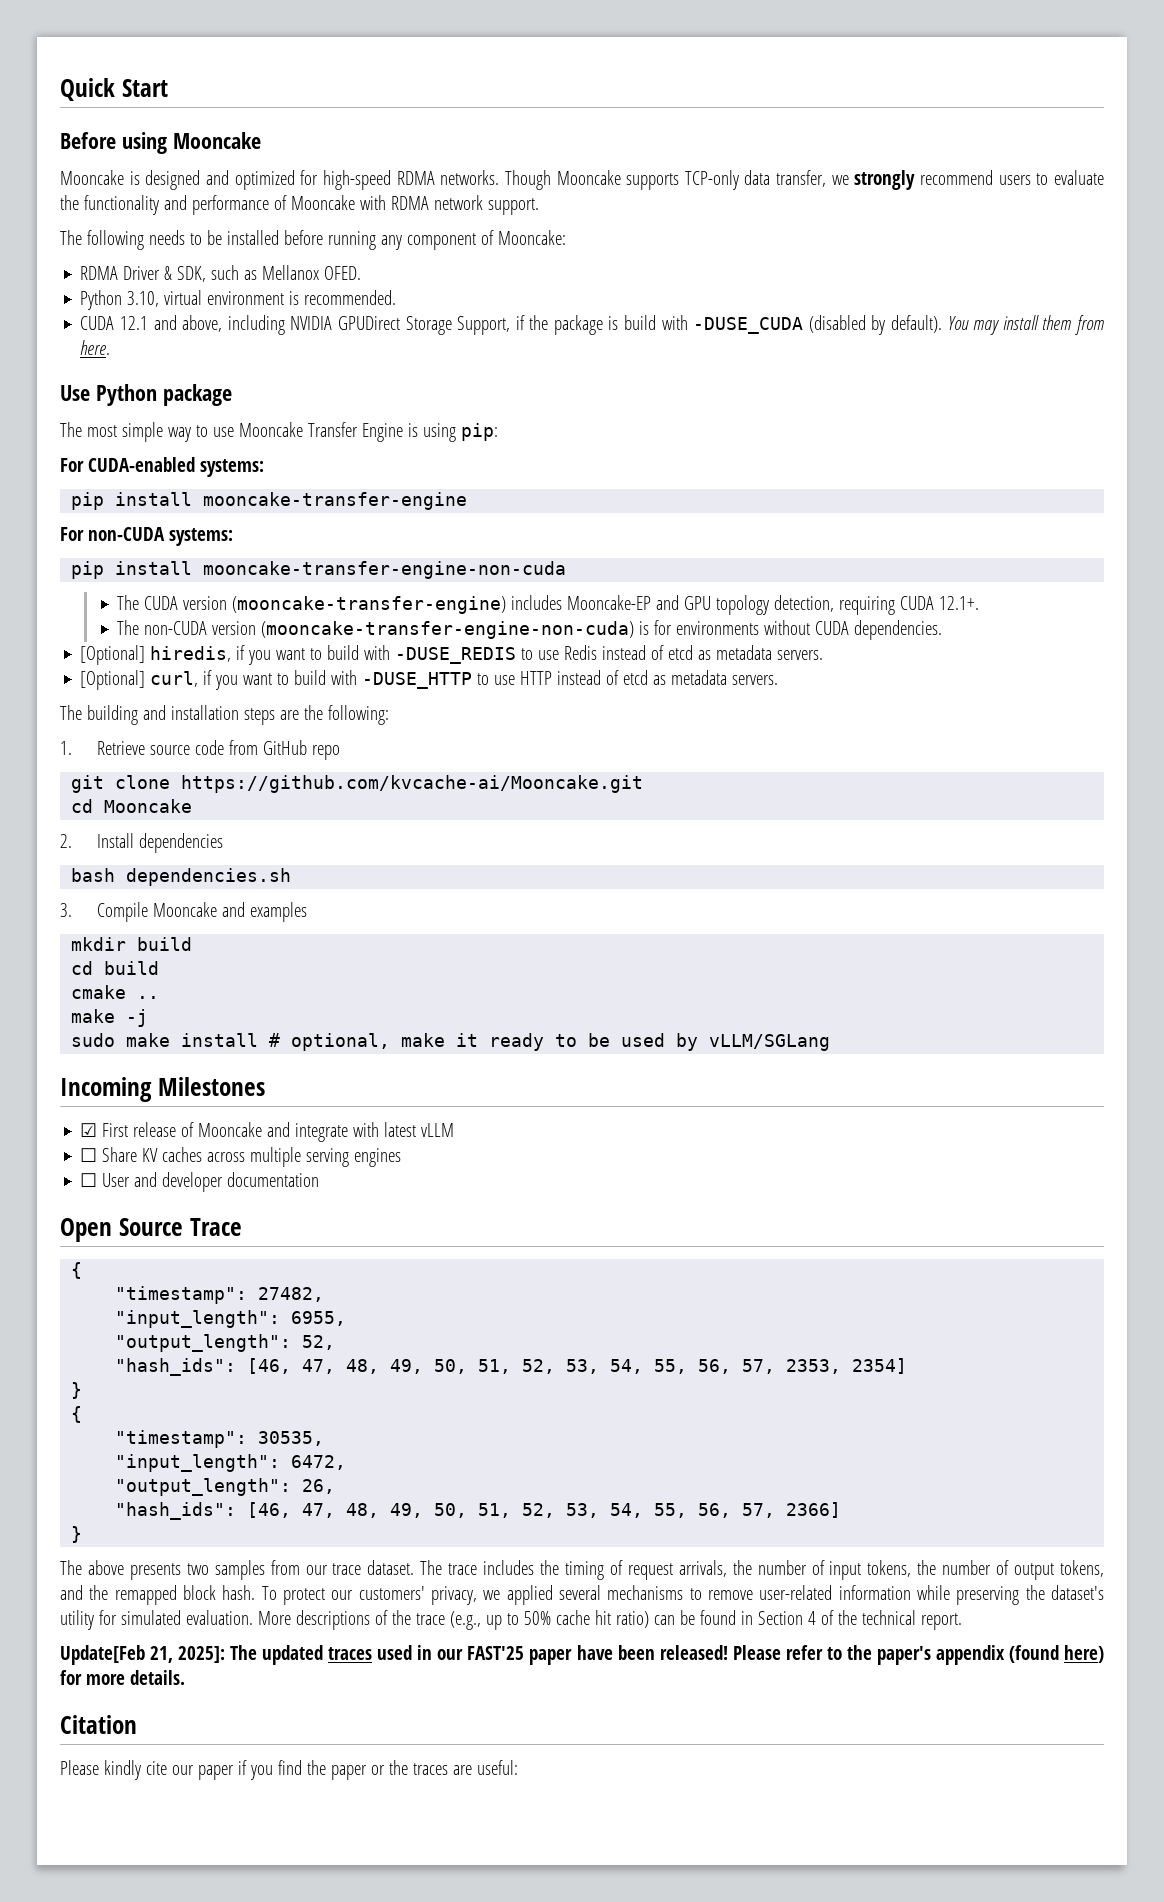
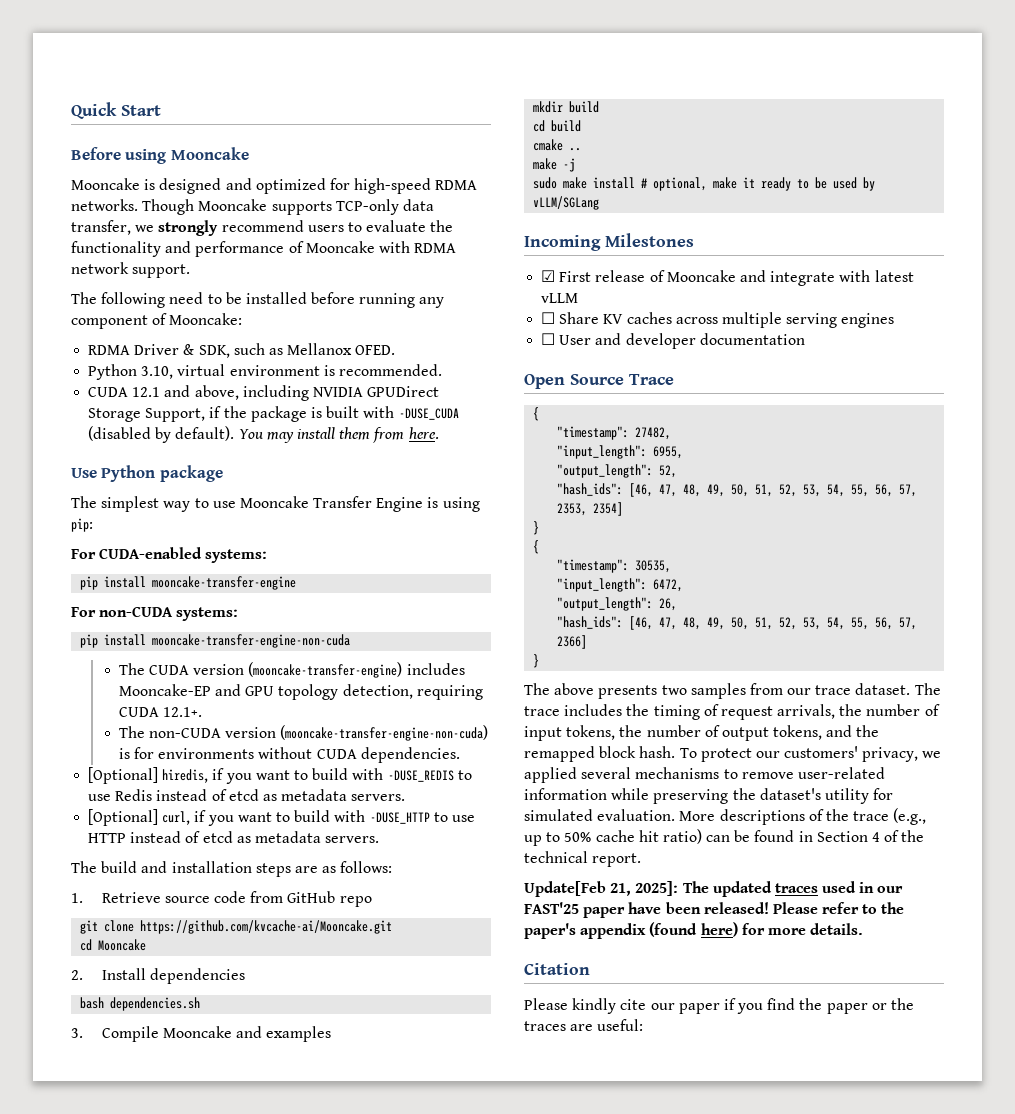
[148,230,185,245] needs -> [169,292,204,304] need
[624,315,657,330] build -> [326,406,360,418] built
[86,422,163,442] most simple -> [101,496,160,512] simplest
[86,705,138,725] building -> [101,861,138,873] build
[303,705,389,725] the following: -> [322,861,393,873] as follows:

